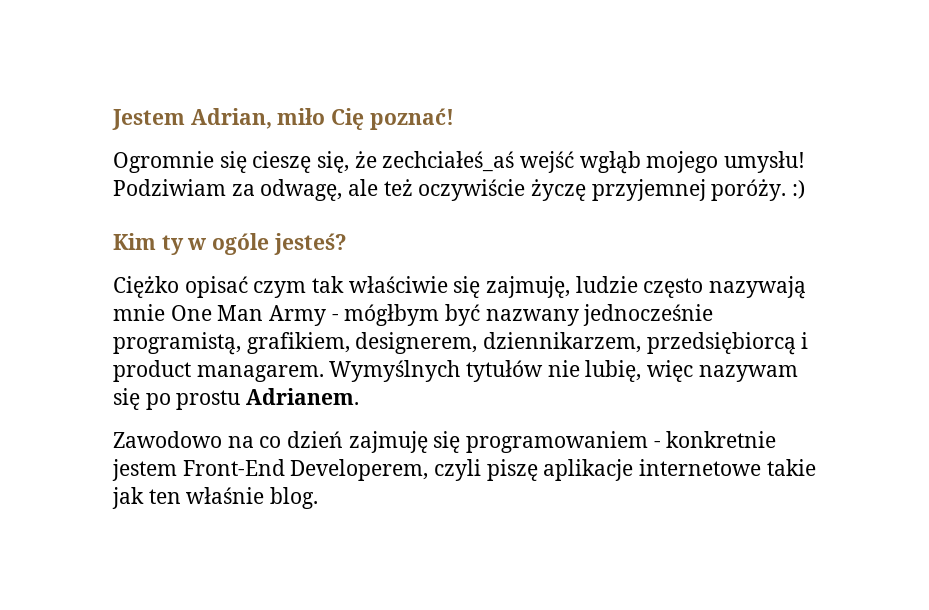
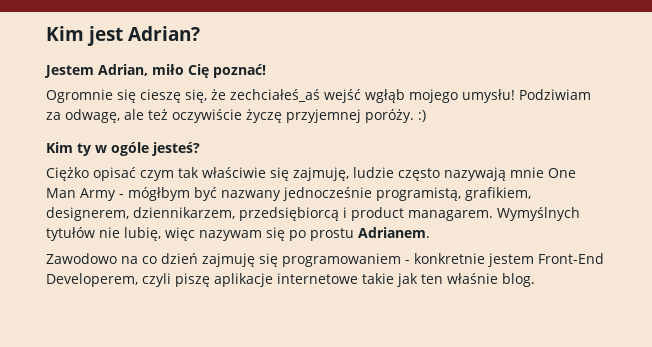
(112, 119) none -> [46,26,201,46] Kim jest Adrian? //

